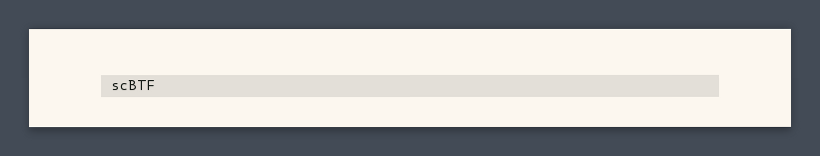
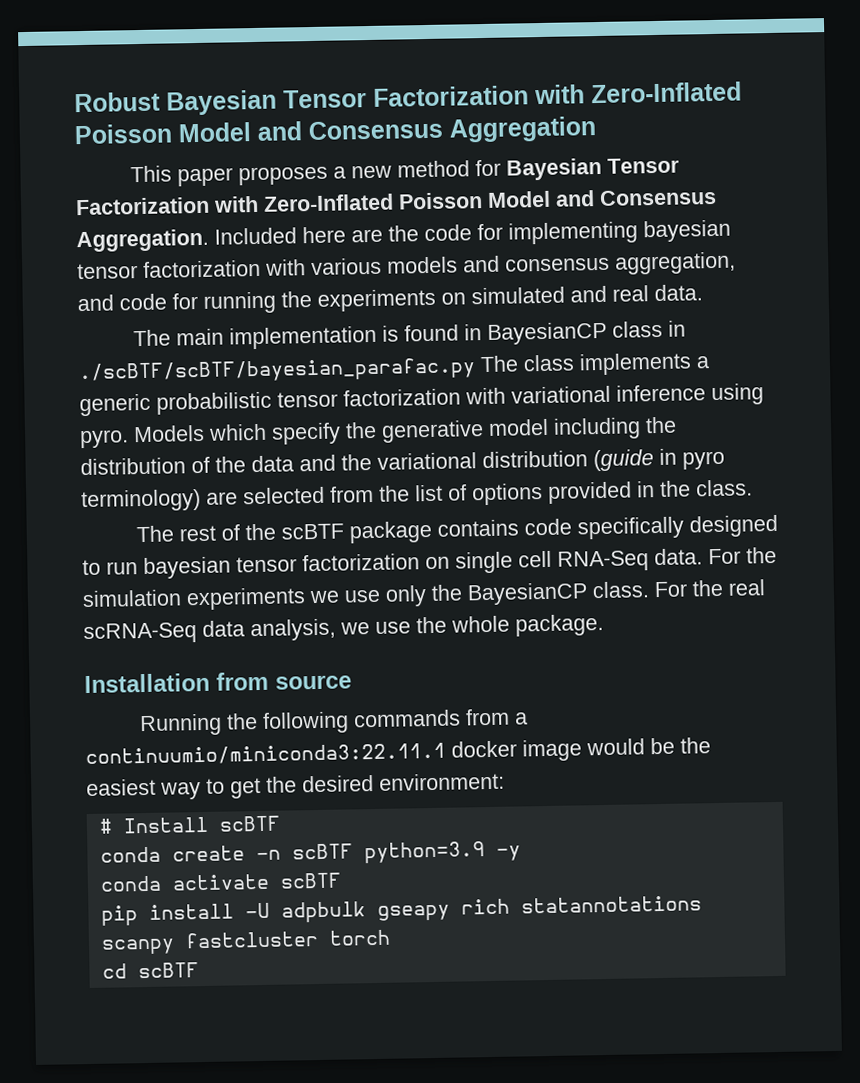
(110, 85) none -> [74,81,742,116] [74,116,597,145] [129,157,680,187] [75,188,717,216] [76,219,731,253] [77,251,736,280] [77,284,703,314] [132,320,686,350] [78,352,710,385] [79,383,764,417] [80,416,677,449] [80,448,725,476] [81,479,753,513] [135,514,778,544] [82,546,777,580] [82,579,765,611] [83,613,604,645] [84,671,352,694] [138,708,528,737] [85,737,711,767] [86,772,505,800] [98,815,281,834] [99,841,521,864] [99,872,342,892] [100,895,702,926] [100,929,391,955] [101,963,127,979] Robust Bayesian Tensor Factorization with Zero-Inflated Poisson Model and Consensus Aggregation // This paper proposes a new method for Bayesian Tensor Factorization with Zero-Inflated Poisson Model and Consensus Aggregation. Included here are the code for implementing bayesian tensor factorization with various models and consensus aggregation, and code for running the experiments on simulated and real data. // The main implementation is found in BayesianCP class in ./scBTF/scBTF/bayesian_parafac.py The class implements a generic probabilistic tensor factorization with variational inference using pyro. Models which specify the generative model including the distribution of the data and the variational distribution (guide in pyro terminology) are selected from the list of options provided in the class. // The rest of the scBTF package contains code specifically designed to run bayesian tensor factorization on single cell RNA-Seq data. For the simulation experiments we use only the BayesianCP class. For the real scRNA-Seq data analysis, we use the whole package. // Installation from source // Running the following commands from a continuumio/miniconda3:22.11.1 docker image would be the easiest way to get the desired environment: // # Install scBTF // conda create -n scBTF python=3.9 -y // conda activate scBTF // pip install -U adpbulk gseapy rich statannotations scanpy fastcluster torch // cd

